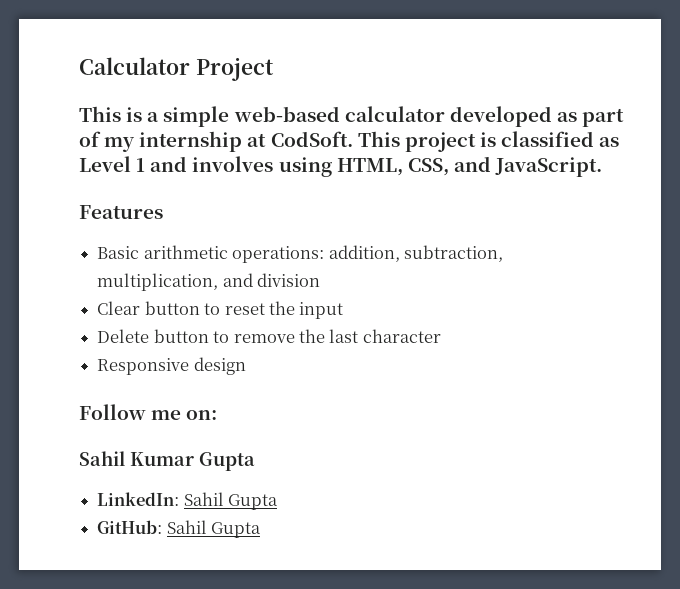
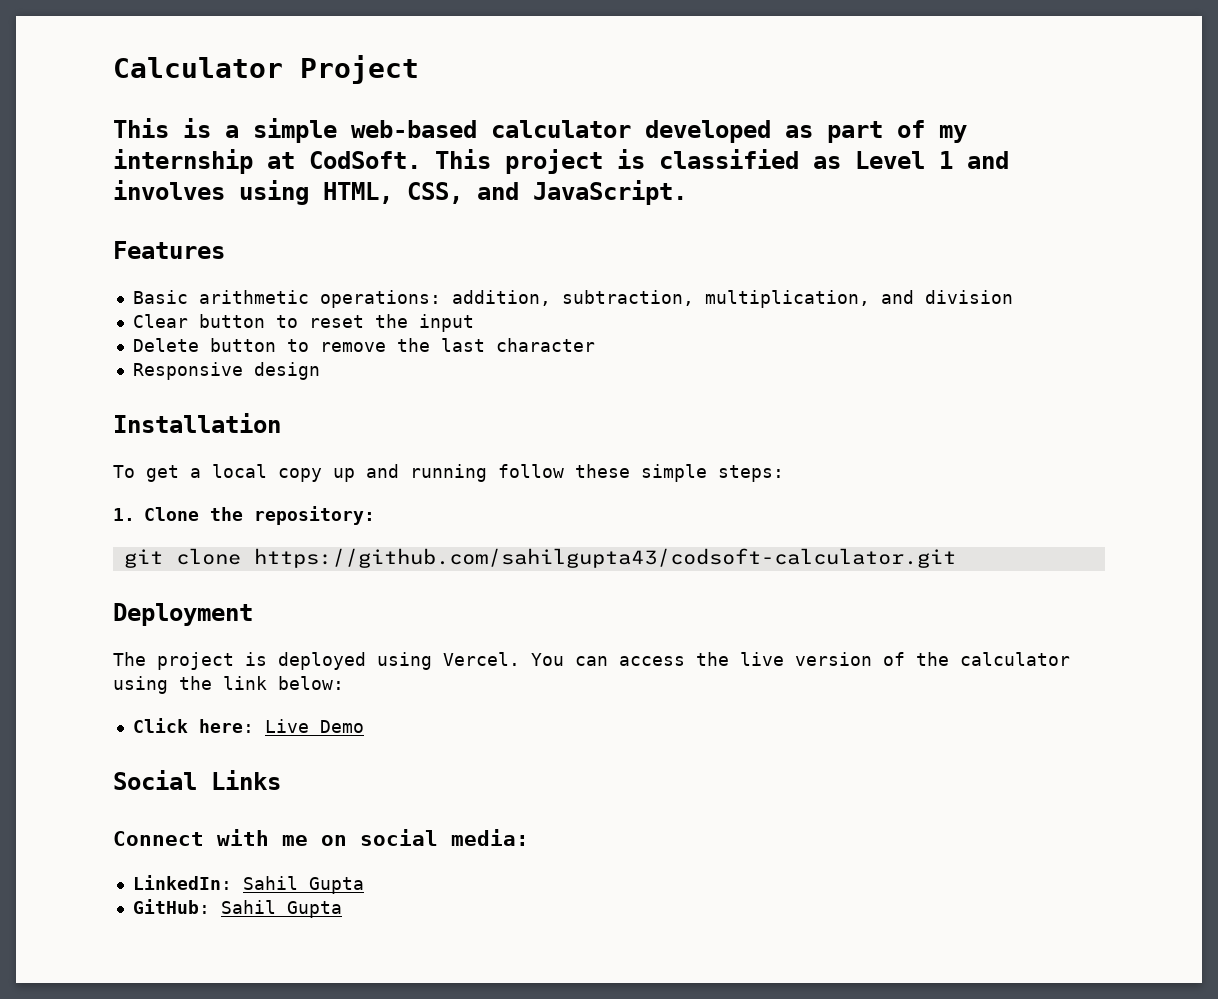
[79,404,218,420] [79,451,255,471] Follow me on: // Sahil Kumar Gupta -> [113,413,281,433] [113,464,784,482] [113,506,375,525] [123,548,956,568] [113,603,253,626] [113,652,1070,670] [113,676,344,694] [132,718,364,733] [113,770,281,790] [113,829,529,846] Installation // To get a local copy up and running follow these simple steps: // 1. Clone the repository: // git clone https://github.com/sahilgupta43/codsoft-calculator.git // Deployment // The project is deployed using Vercel. You can access the live version of the calculator using the link below: // Click here: Live Demo // Social Links // Connect with me on social media:

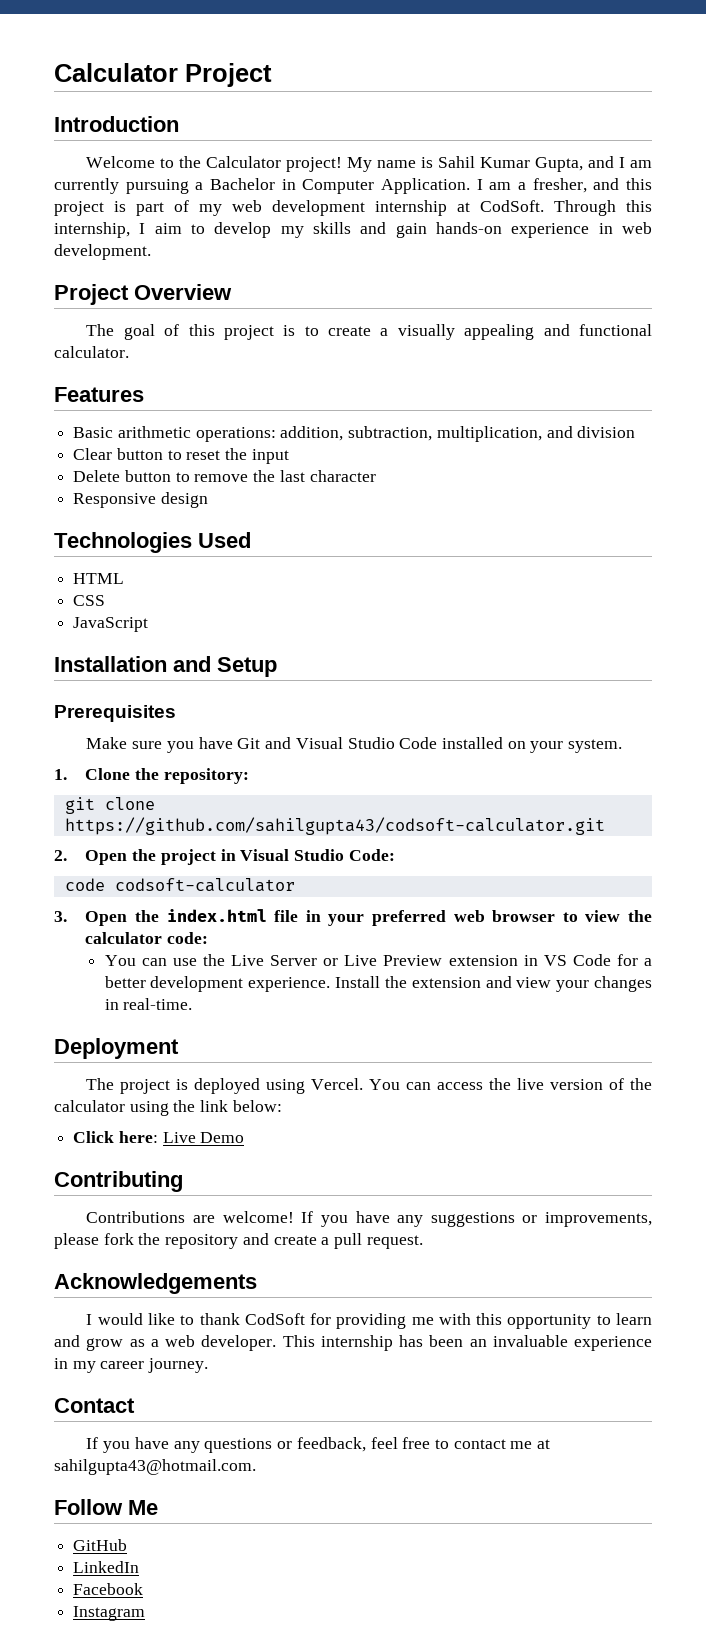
[113,118,813,143] This is a simple web-based calculator developed as -> [54,116,179,132] [86,156,652,172] [54,178,652,194] [54,201,126,216] Introduction // Welcome to the Calculator project! My name is Sahil Kumar Gupta, and I am currently pursuing a Bachelor in Computer Application. I am a fresher, and this project is
(967, 134) none -> [232,200,365,216] web development
[435,149,1009,174] [113,180,687,205] This project is classified as Level 1 and involves using HTML, CSS, and JavaScript. -> [554,200,652,216] [54,222,652,238] [54,244,151,260] [54,284,232,305] [86,324,652,340] [54,346,129,358] Through this internship, I aim to develop my skills and gain hands-on experience in web development. // Project Overview // The goal of this project is to create a visually appealing and functional calculator.
[113,413,281,433] [113,464,784,482] Installation // To get a local copy up and running follow these simple steps: -> [54,532,251,553] [73,573,125,584] [73,595,106,606] [73,617,149,632] [54,656,277,677] [54,705,176,722] [86,737,623,753] Technologies Used // HTML // CSS // JavaScript // Installation and Setup // Prerequisites // Make sure you have Git and Visual Studio Code installed on your system.
(956, 558) none -> [54,849,395,865] [64,878,295,892] [54,909,653,926] [85,932,209,944] [104,954,652,966] [104,976,653,992] [104,998,193,1010] // 2. Open the project in Visual Studio Code: // code codsoft-calculator // 3. Open the index.html file in your preferred web browser to view the calculator code: // You can use the Live Server or Live Preview extension in VS Code for a better development experience. Install the extension and view your changes in real-time.
[113,770,281,790] [113,829,529,846] [132,875,364,894] [132,899,342,918] Social Links // Connect with me on social media: // LinkedIn: Sahil Gupta // GitHub: Sahil Gupta -> [54,1171,183,1192] [86,1211,652,1227] [54,1233,423,1249] [54,1273,257,1294] [86,1313,652,1329] [54,1335,652,1351] [54,1358,209,1373] [54,1398,135,1413] [86,1437,551,1453] [54,1459,256,1475] [54,1499,158,1515] [73,1539,128,1551] [73,1561,140,1573] [73,1583,144,1595] [73,1606,146,1621] Contributing // Contributions are welcome! If you have any suggestions or improvements, please fork the repository and create a pull request. // Acknowledgements // I would like to thank CodSoft for providing me with this opportunity to learn and grow as a web developer. This internship has been an invaluable experience in my career journey. // Contact // If you have any questions or feedback, feel free to contact me at sahilgupta43@hotmail.com. // Follow Me // GitHub // LinkedIn // Facebook // Instagram

